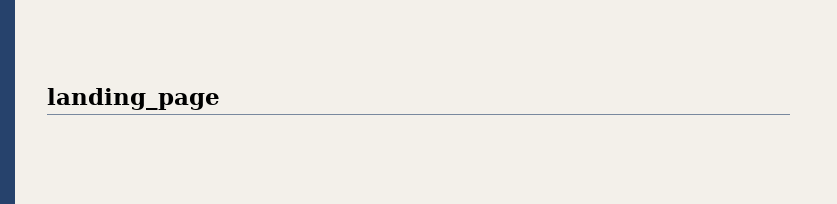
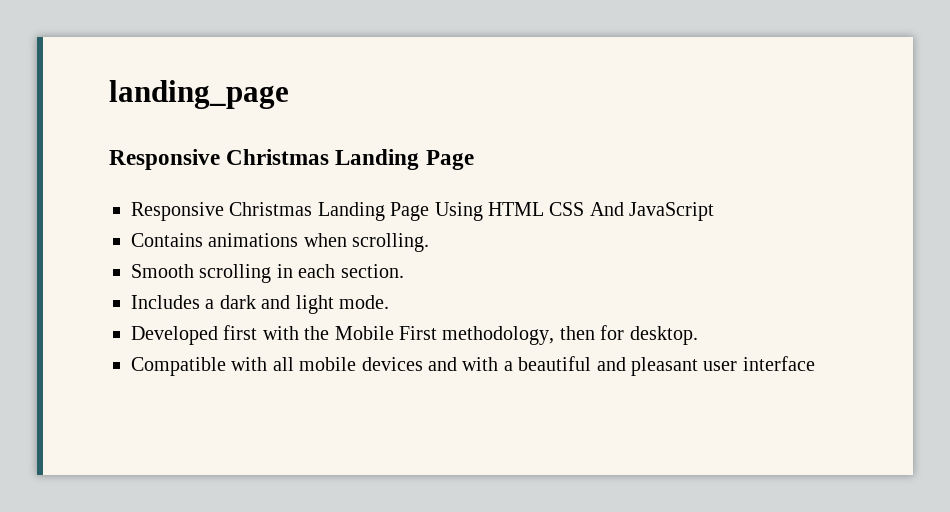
(220, 99) none -> [109,149,474,170] [131,202,715,221] [131,233,430,252] [131,264,404,283] [131,295,389,314] [131,325,698,345] [131,356,815,376] // Responsive Christmas Landing Page // Responsive Christmas Landing Page Using HTML CSS And JavaScript // Contains animations when scrolling. // Smooth scrolling in each section. // Includes a dark and light mode. // Developed first with the Mobile First methodology, then for desktop. // Compatible with all mobile devices and with a beautiful and pleasant user interface

